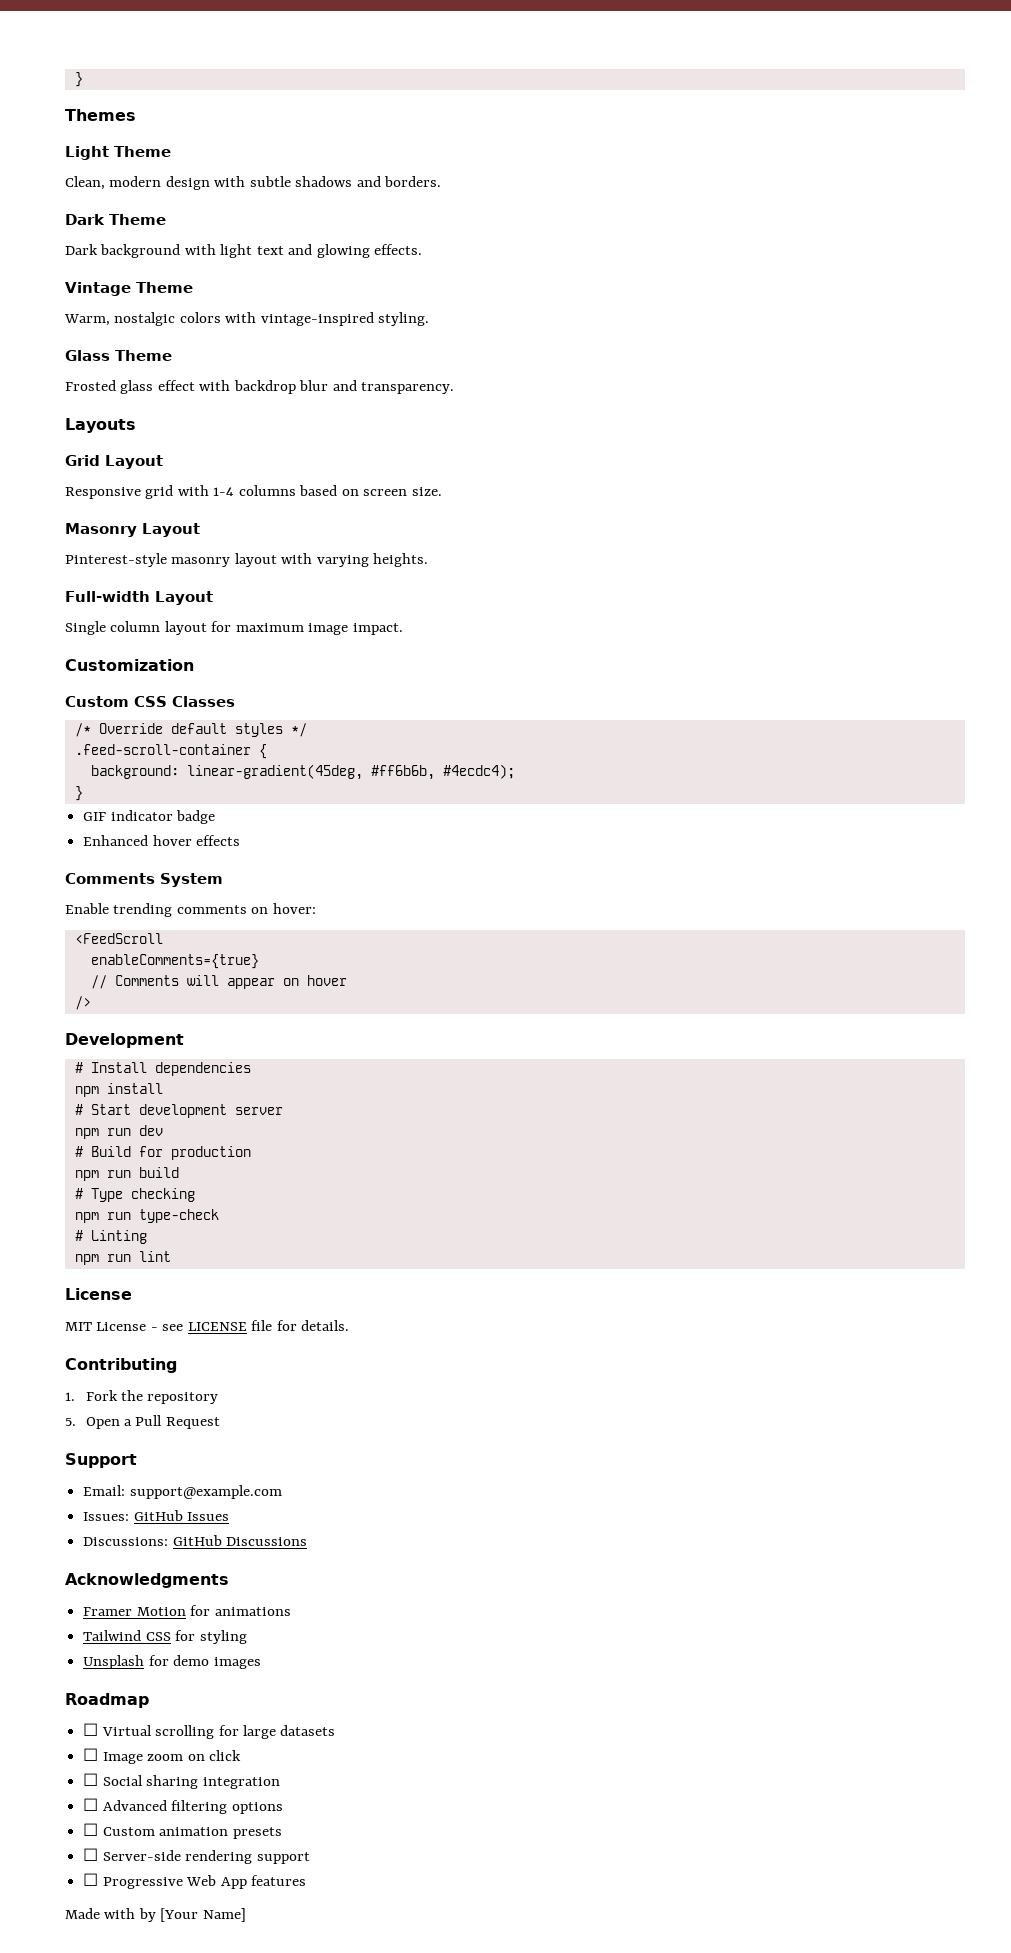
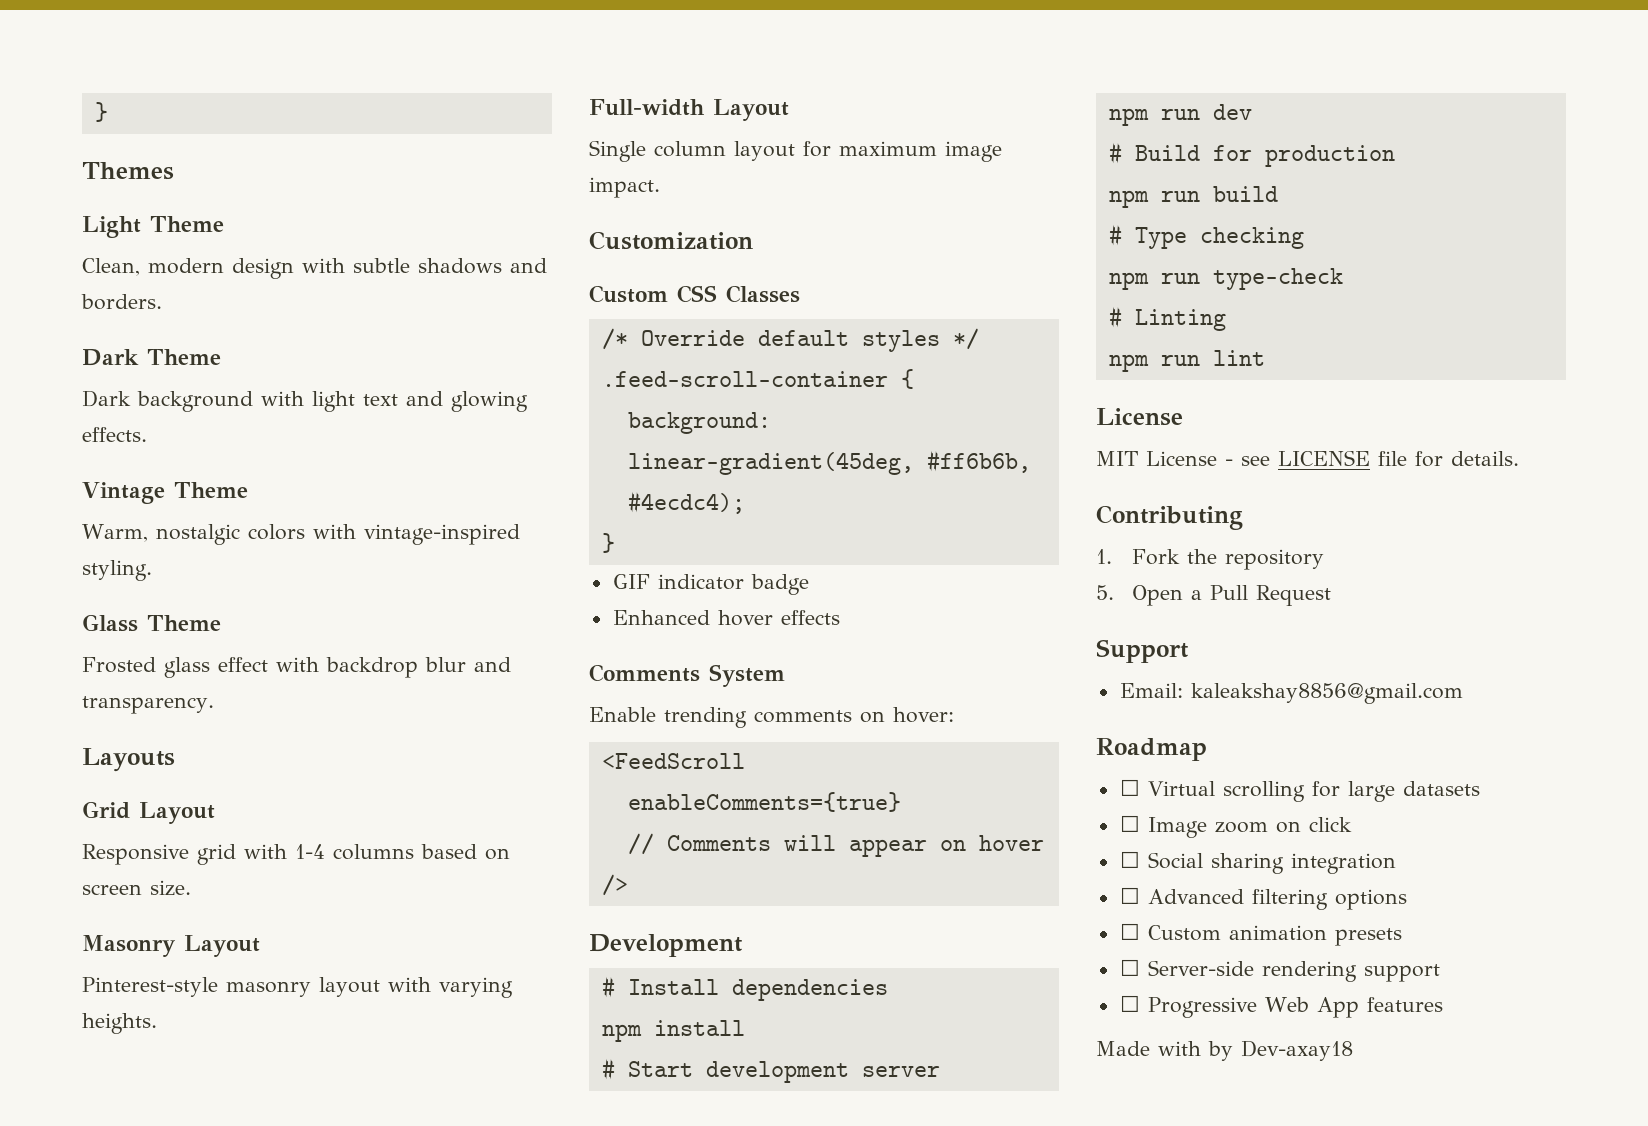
[129,1485,282,1499] [83,1510,230,1521] [83,1535,308,1546] [65,1573,229,1588] [83,1605,291,1616] [83,1630,247,1644] [83,1655,261,1669] support@example.com // Issues: GitHub Issues // Discussions: GitHub Discussions // Acknowledgments // Framer Motion for animations // Tailwind CSS for styling // Unsplash for demo images -> [1190,683,1463,704] kaleakshay8856@gmail.com
[160,1908,246,1922] [Your Name] -> [1241,1040,1353,1061] Dev-axay18

